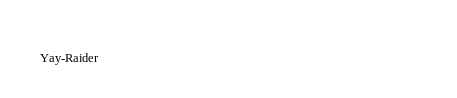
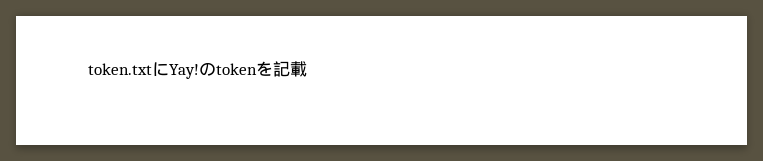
[40,53,99,65] Yay-Raider -> [88,61,307,79] token.txtにYay!のtokenを記載

